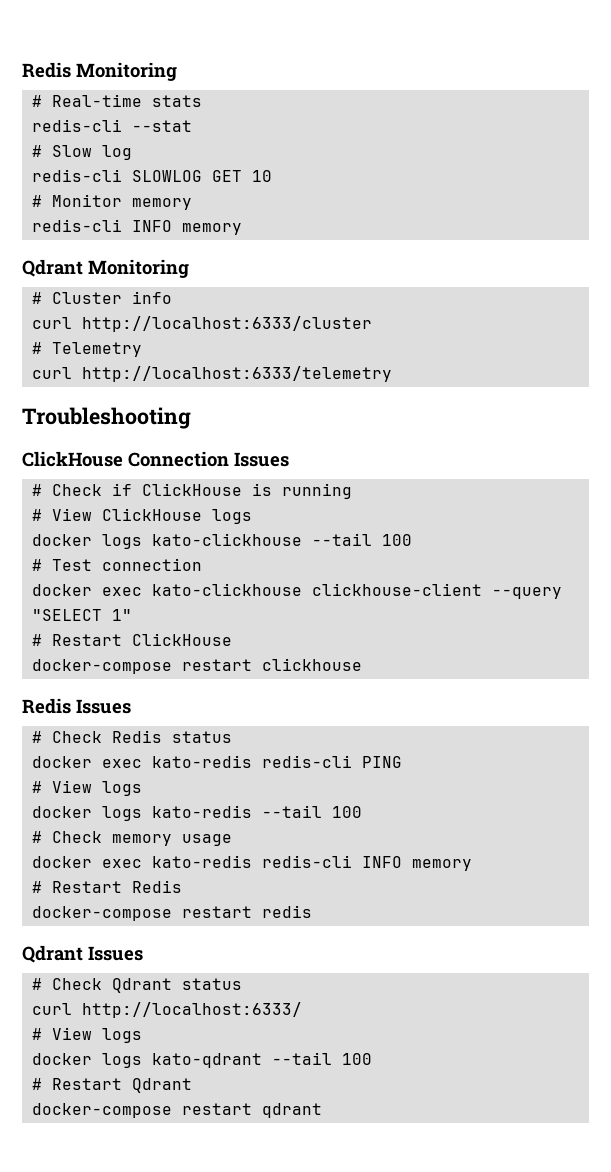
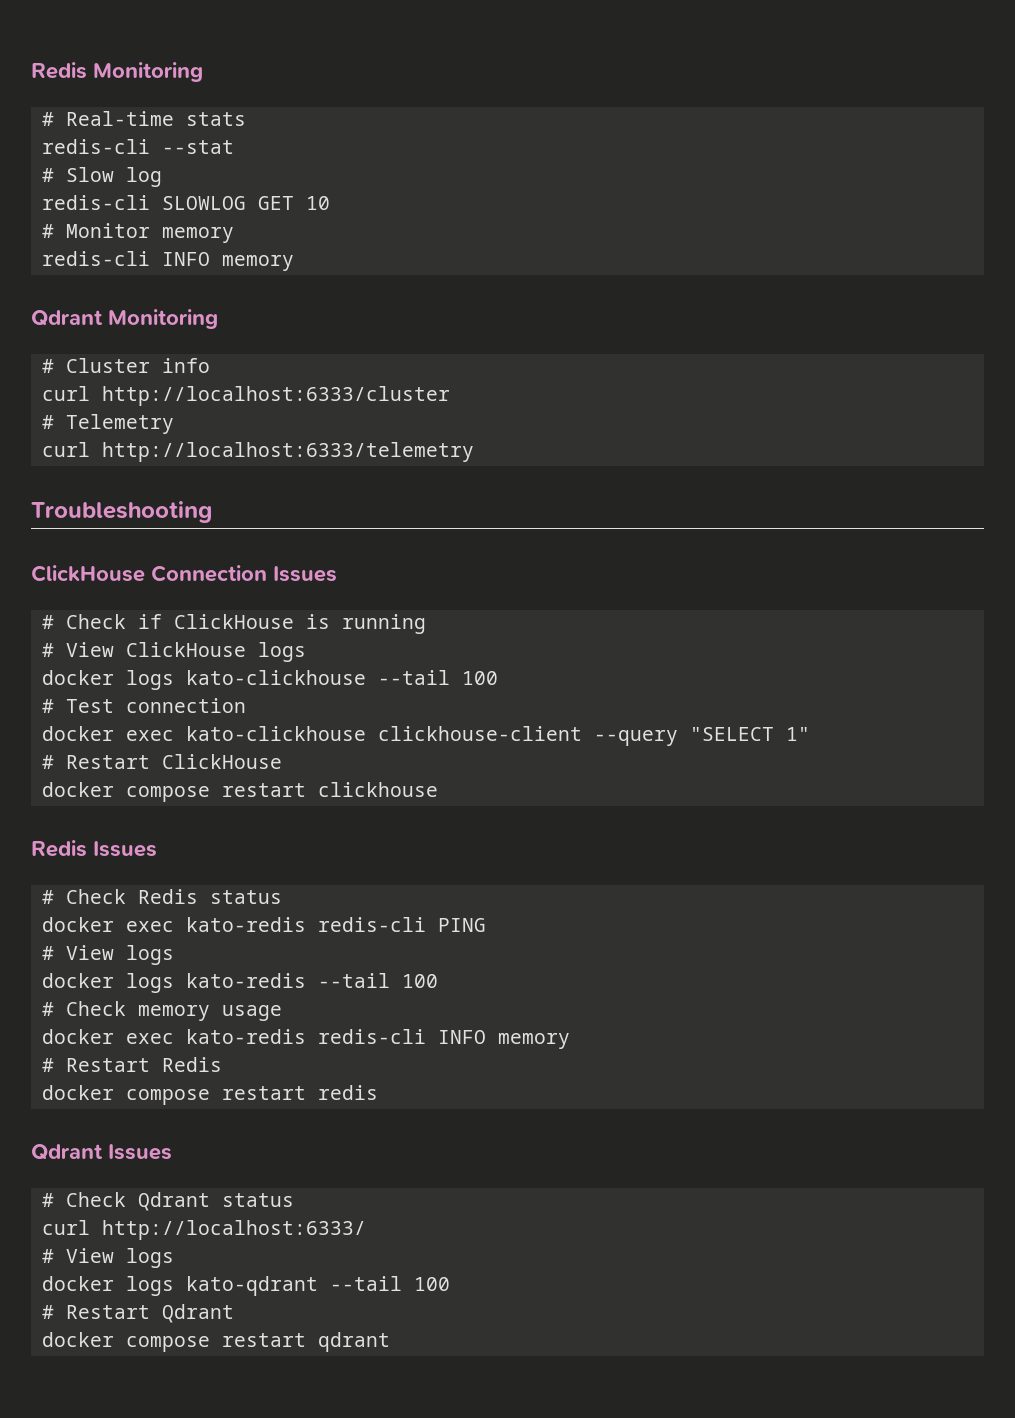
[32,659,173,674] docker-compose -> [42,782,211,802] docker compose
[32,906,173,921] docker-compose -> [42,1085,211,1105] docker compose
[32,1103,173,1118] docker-compose -> [42,1332,211,1352] docker compose

